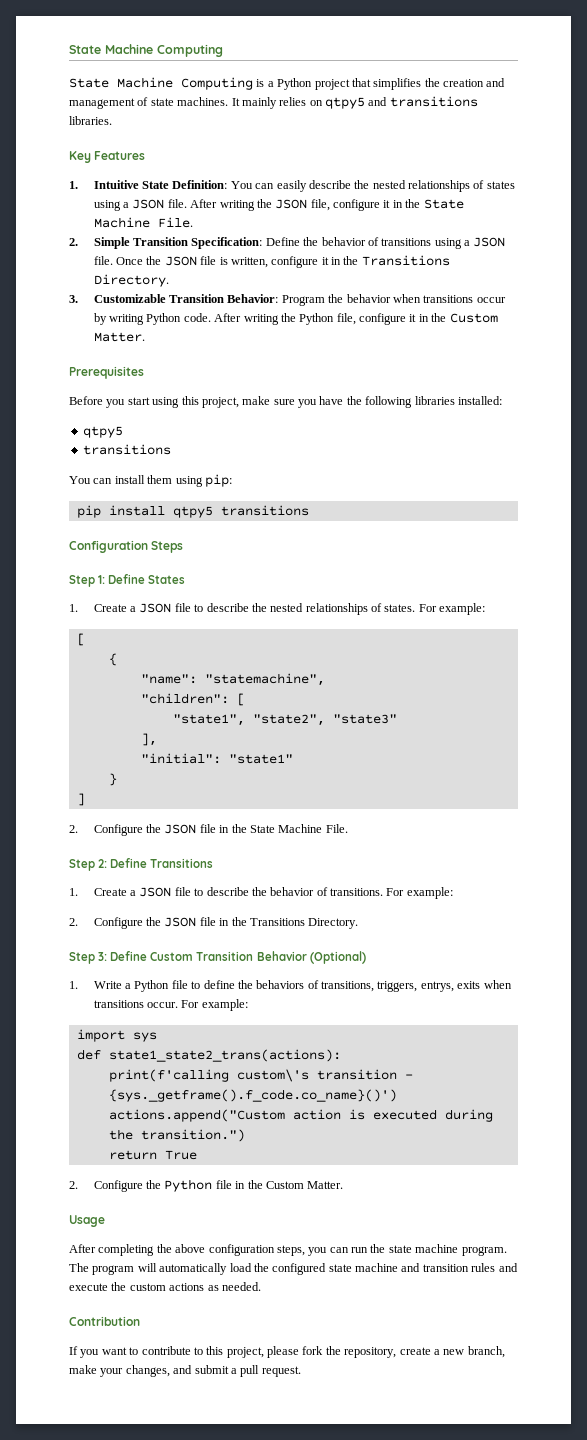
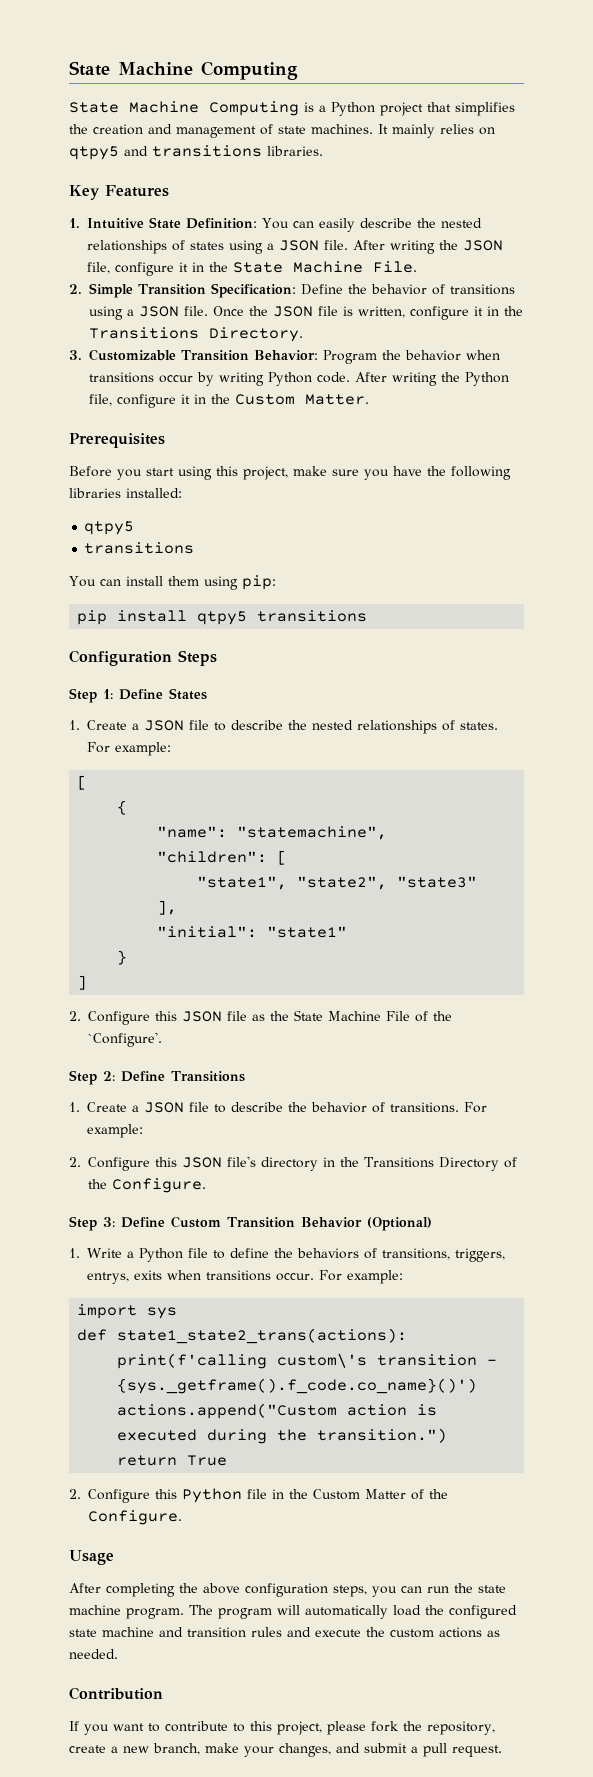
[146,824,348,834] the JSON file in the State Machine File. -> [155,1010,452,1022] [88,1032,162,1047] this JSON file as the State Machine File of the `Configure'.
[146,917,359,929] the JSON file in the Transitions Directory. -> [155,1156,517,1171] [88,1178,206,1193] this JSON file's directory in the Transitions Directory of the Configure.
[146,1180,162,1189] the -> [155,1489,177,1499] this
[307,1181,344,1189] Matter. -> [365,1489,448,1500] [88,1510,182,1525] Matter of the Configure.

